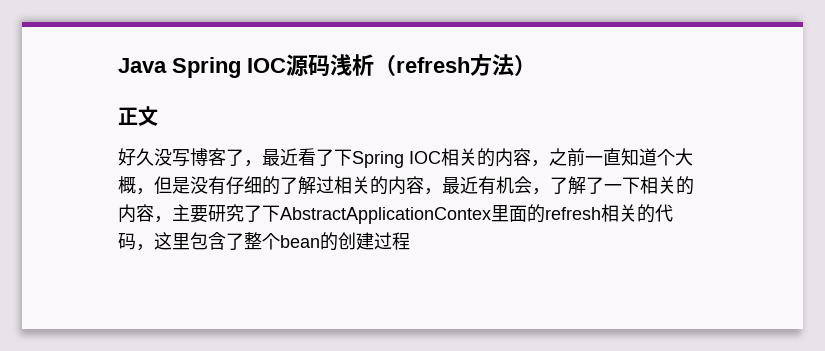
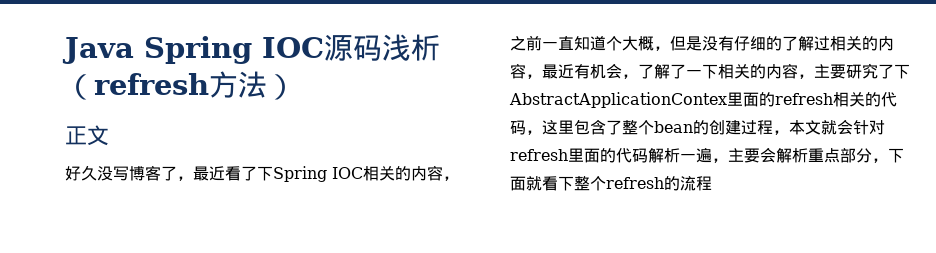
(410, 241) none -> [773,119,885,135] [510,147,904,163] [510,176,712,191] ，本文就会针对refresh里面的代码解析一遍，主要会解析重点部分，下面就看下整个refresh的流程

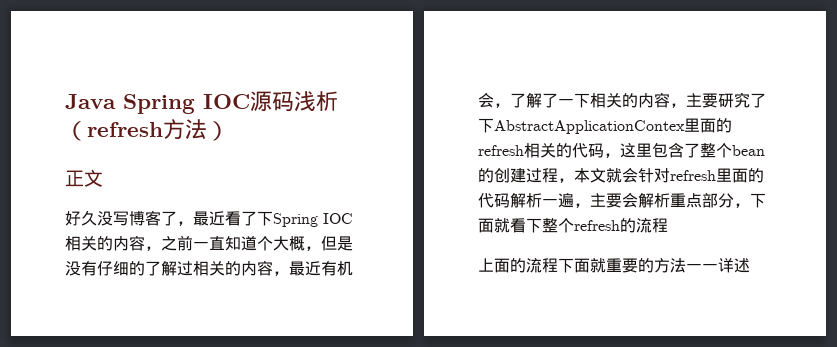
(712, 183) none -> [478,258,750,273] // 上面的流程下面就重要的方法一一详述

